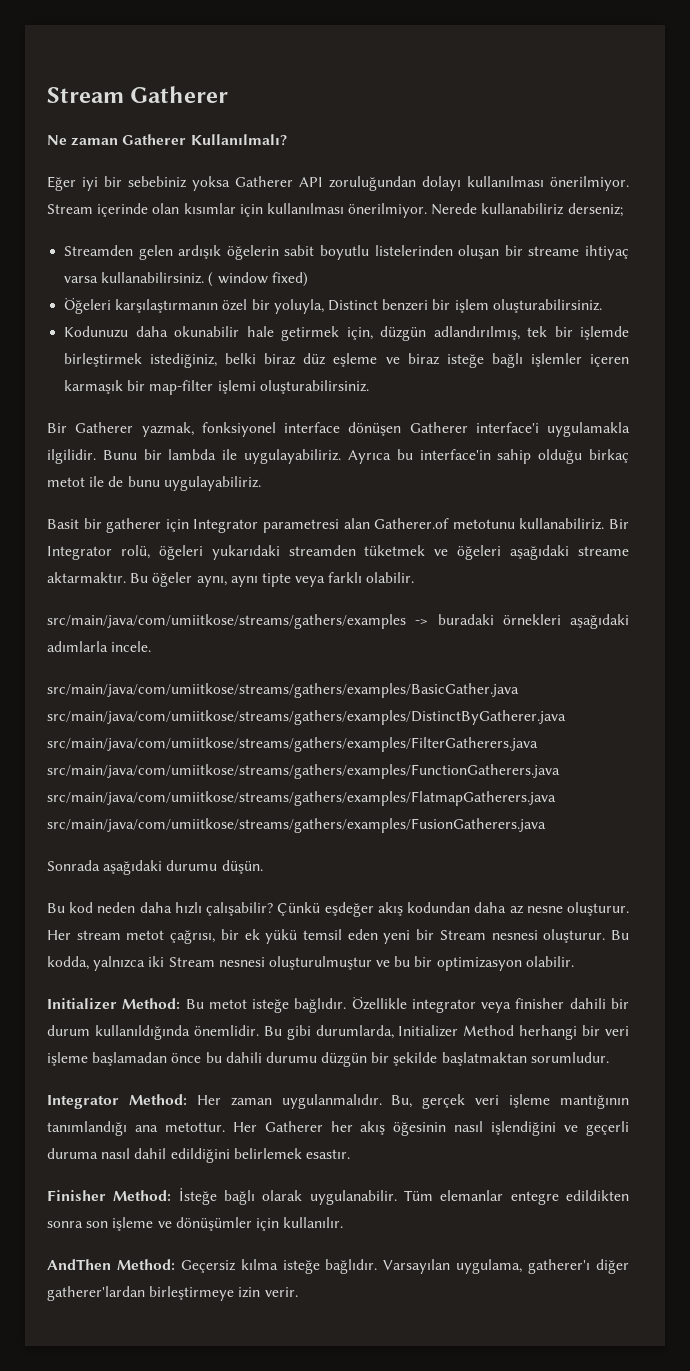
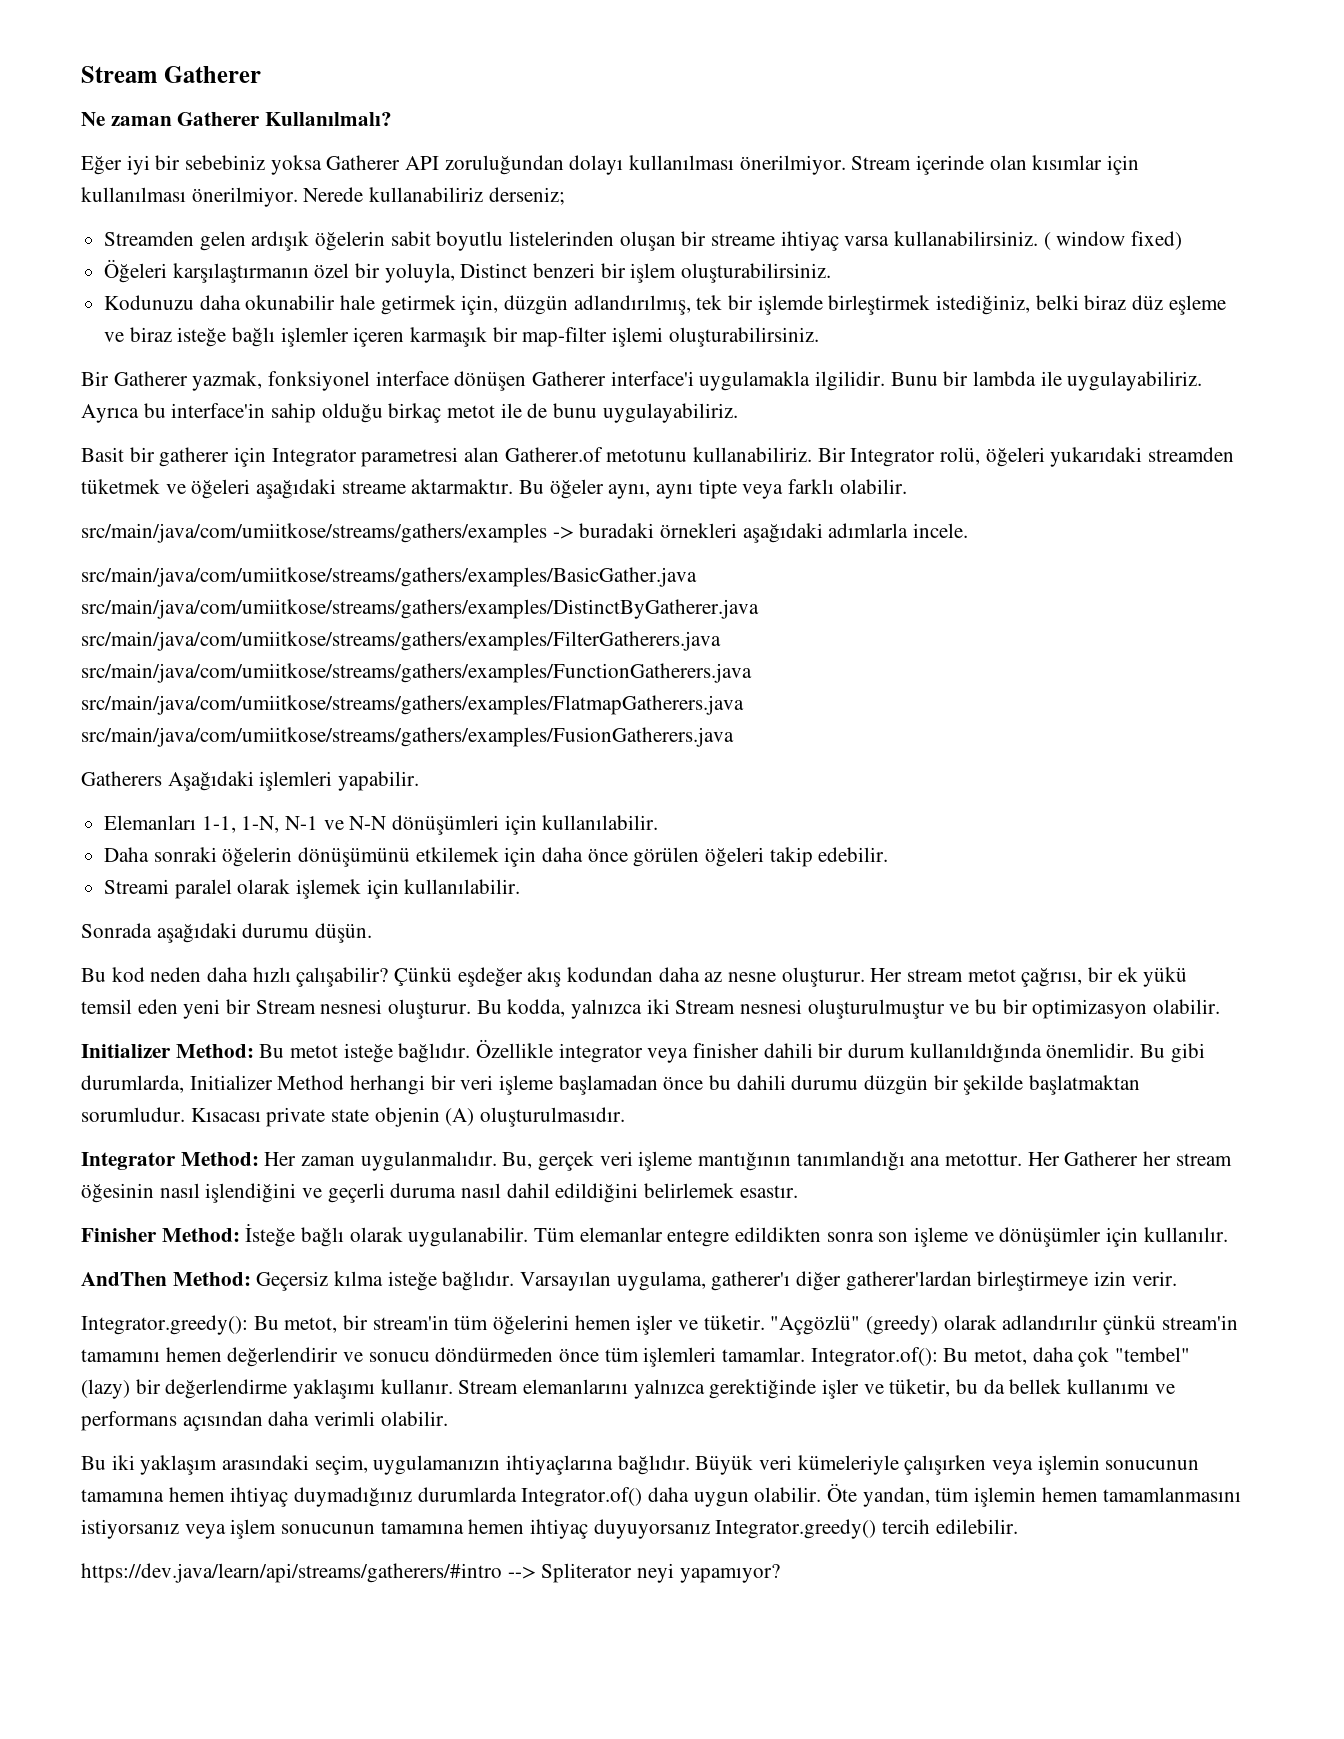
(546, 825) none -> [81,771,420,791] [104,815,659,835] [104,847,889,867] [104,879,521,899] // Gatherers Aşağıdaki işlemleri yapabilir. // Elemanları 1-1, 1-N, N-1 ve N-N dönüşümleri için kullanılabilir. // Daha sonraki öğelerin dönüşümünü etkilemek için daha önce görülen öğeleri takip edebilir. // Streami paralel olarak işlemek için kullanılabilir.
(609, 1057) none -> [190,1107,626,1127] Kısacası private state objenin (A) oluşturulmasıdır.
[360,1121,386,1135] akış -> [1175,1153,1232,1166] stream
(298, 1292) none -> [81,1315,1238,1335] [81,1347,1191,1367] [81,1379,1175,1399] [81,1411,448,1431] [81,1455,1200,1475] [81,1483,1242,1507] [81,1519,1018,1539] [81,1563,780,1583] // Integrator.greedy(): Bu metot, bir stream'in tüm öğelerini hemen işler ve tüketir. "Açgözlü" (greedy) olarak adlandırılır çünkü stream'in tamamını hemen değerlendirir ve sonucu döndürmeden önce tüm işlemleri tamamlar. Integrator.of(): Bu metot, daha çok "tembel" (lazy) bir değerlendirme yaklaşımı kullanır. Stream elemanlarını yalnızca gerektiğinde işler ve tüketir, bu da bellek kullanımı ve performans açısından daha verimli olabilir. // Bu iki yaklaşım arasındaki seçim, uygulamanızın ihtiyaçlarına bağlıdır. Büyük veri kümeleriyle çalışırken veya işlemin sonucunun tamamına hemen ihtiyaç duymadığınız durumlarda Integrator.of() daha uygun olabilir. Öte yandan, tüm işlemin hemen tamamlanmasını istiyorsanız veya işlem sonucunun tamamına hemen ihtiyaç duyuyorsanız Integrator.greedy() tercih edilebilir. // https://dev.java/learn/api/streams/gatherers/#intro --> Spliterator neyi yapamıyor?

